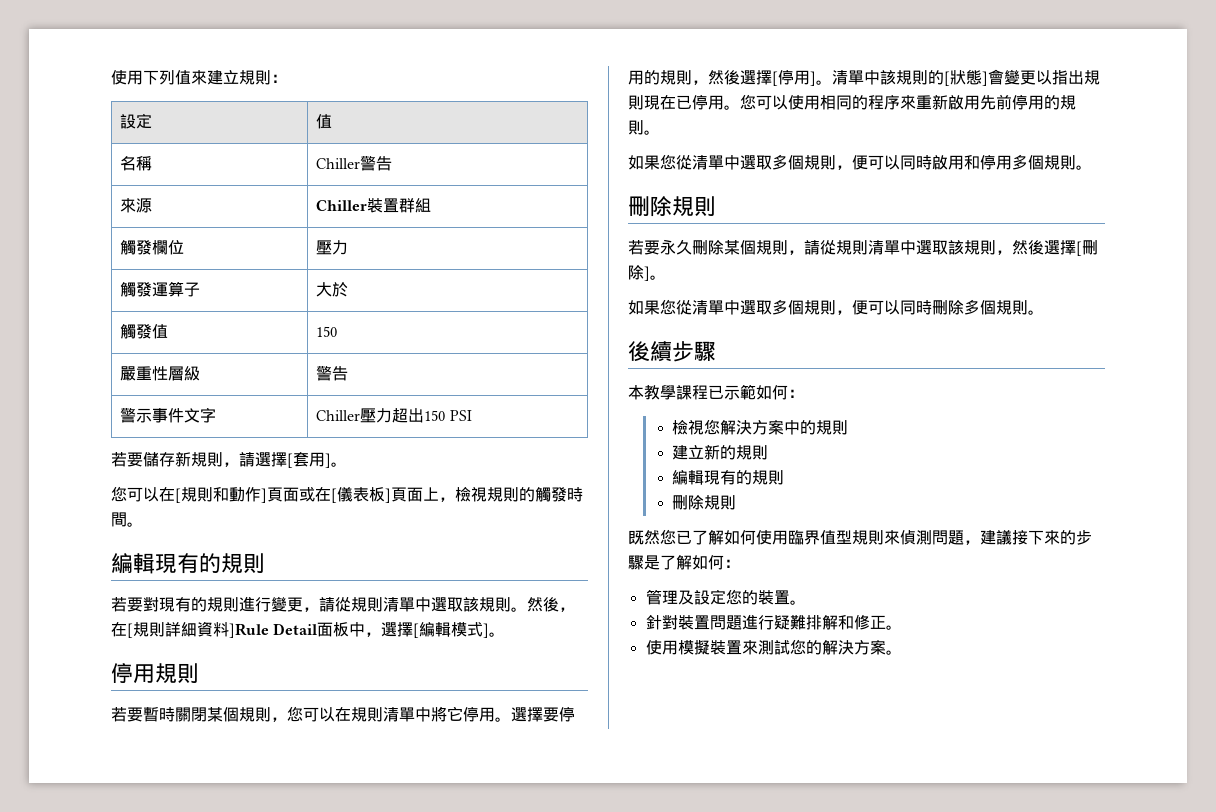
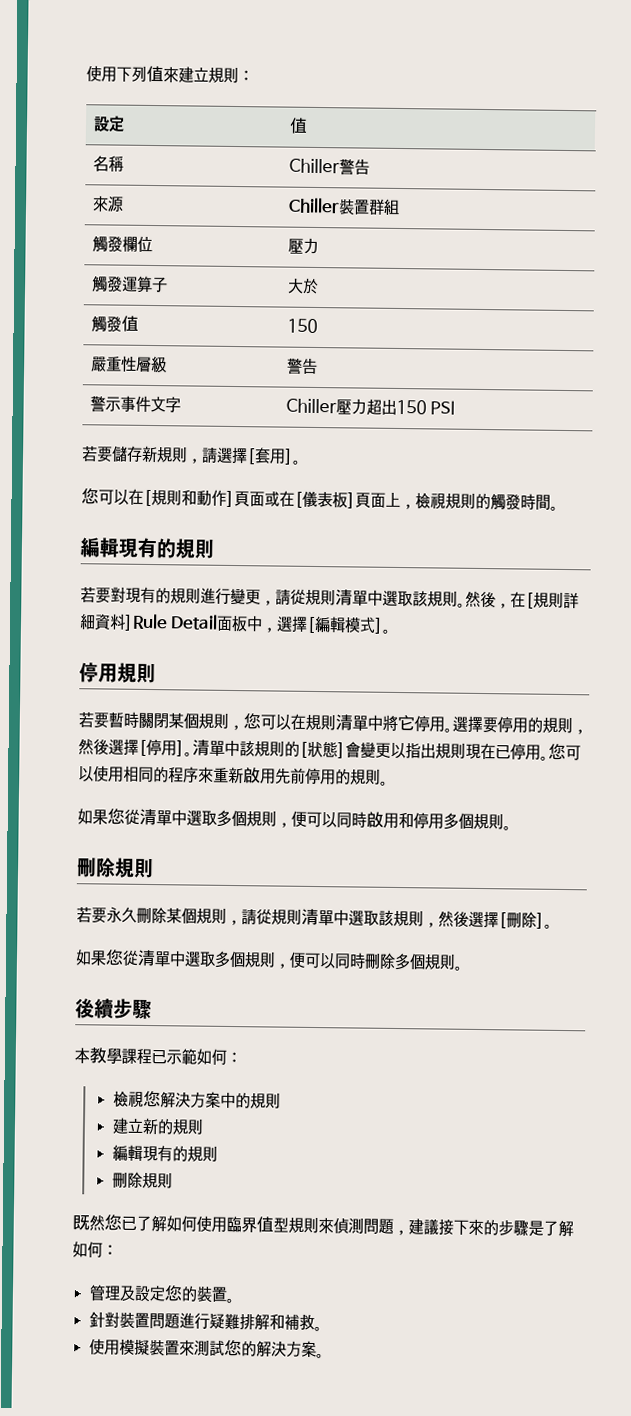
[853,614,886,630] 修正 -> [284,1313,316,1331] 補救

